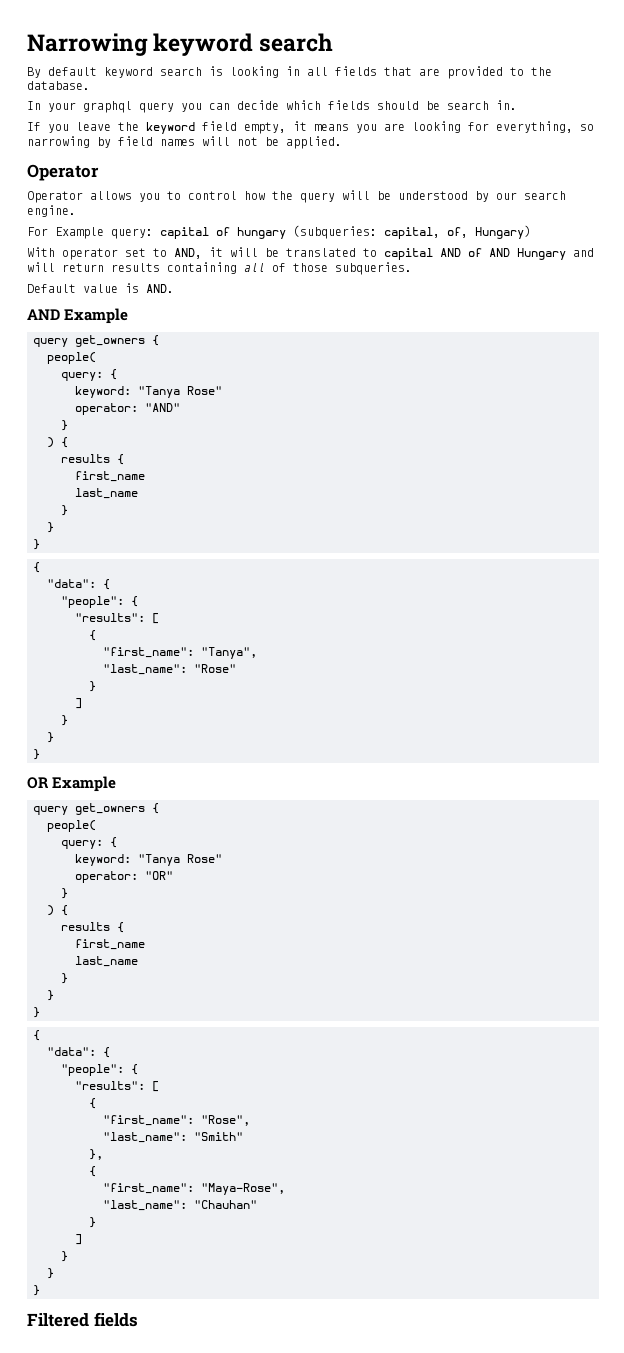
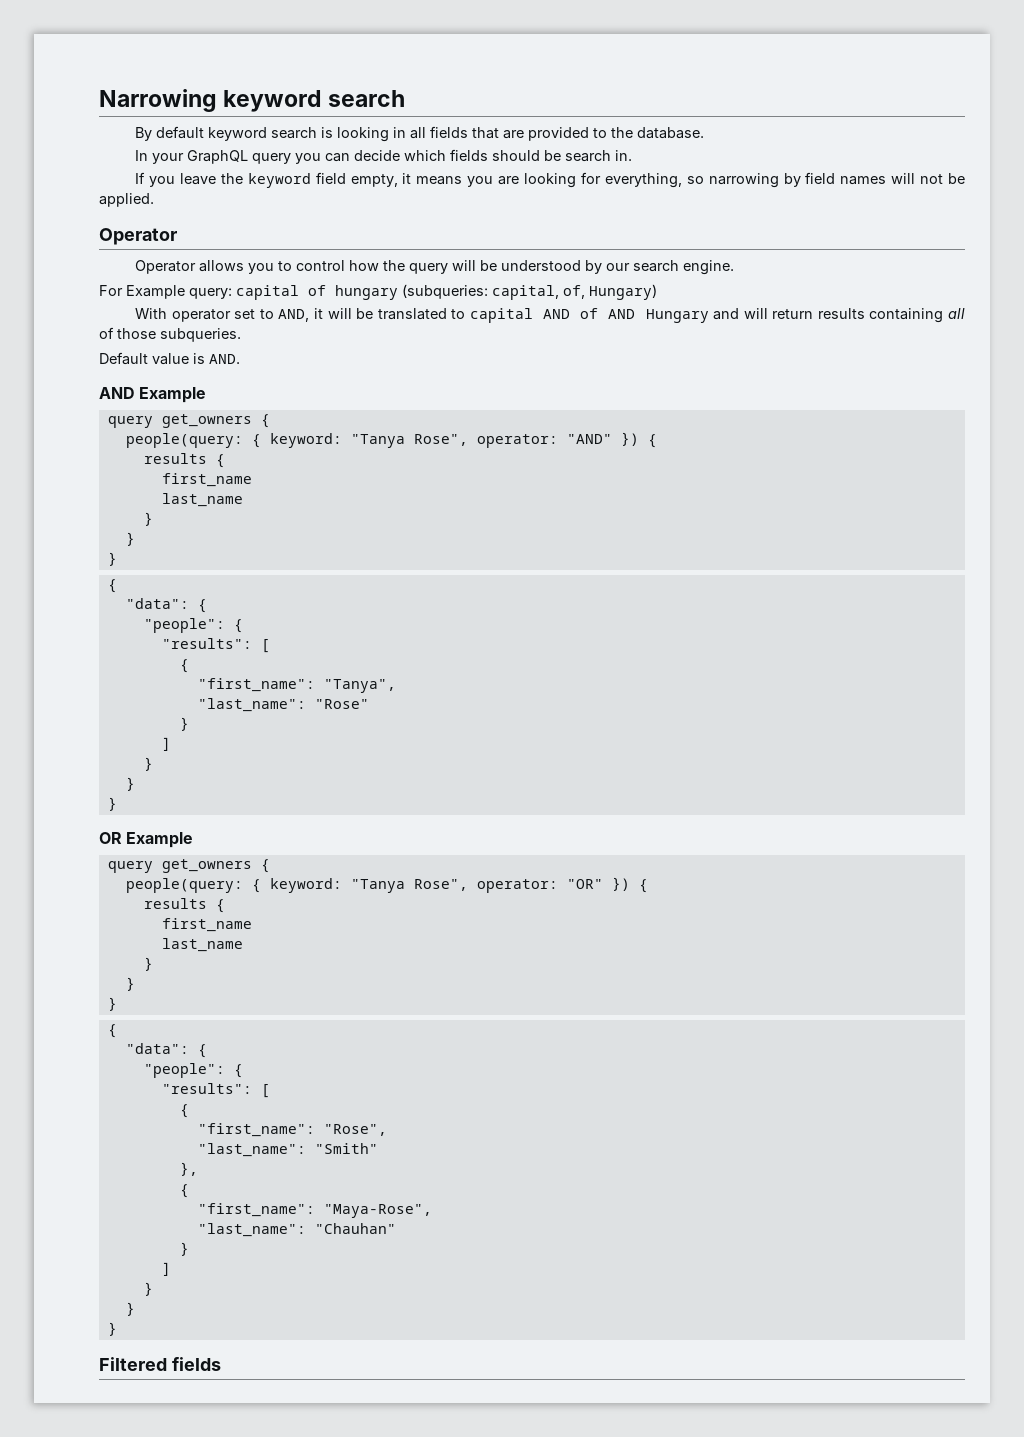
[83,101,132,113] graphql -> [187,150,249,164] GraphQL
[47,352,96,364] [61,369,117,381] [75,386,222,398] people( // query: { // keyword: "Tanya Rose" // -> [125,433,468,448] people(query: { keyword: "Tanya Rose",
[61,420,68,431] [47,437,54,448] // } // ) -> [620,432,639,446] })
[47,820,96,832] [61,837,117,849] [75,854,222,866] people( // query: { // keyword: "Tanya Rose" // -> [125,878,468,893] people(query: { keyword: "Tanya Rose",
[61,888,68,899] [47,905,54,916] // } // ) -> [611,877,630,891] })

